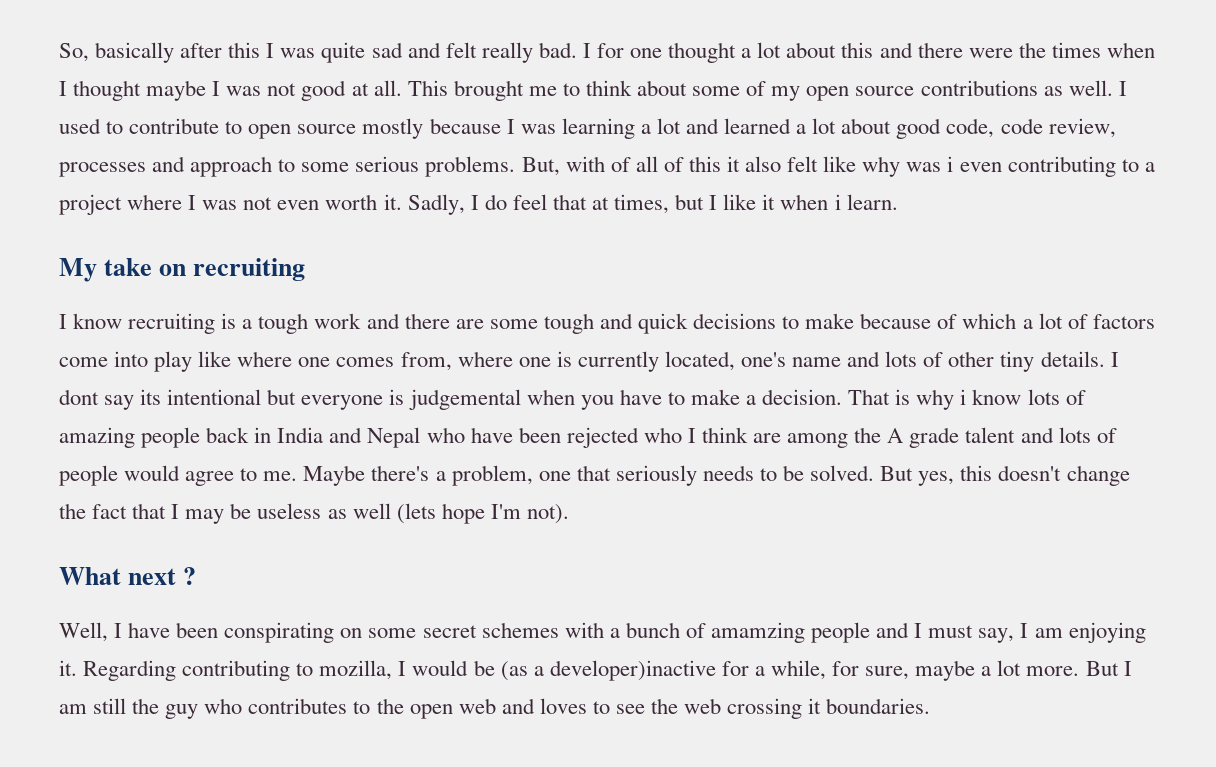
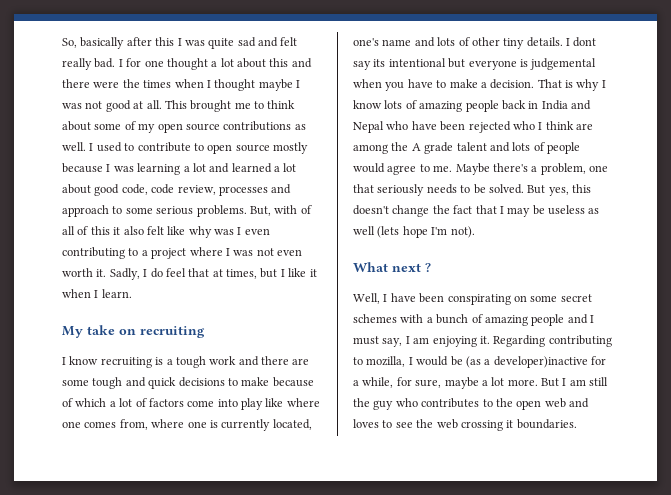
[947,156,954,172] i -> [237,227,242,235] I
[834,194,841,210] i -> [94,290,99,298] I
[960,389,967,405] i -> [601,80,606,88] I
[710,622,805,643] amamzing -> [484,315,528,326] amazing

